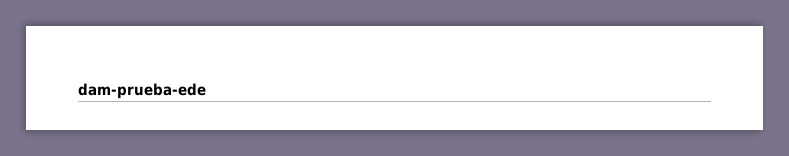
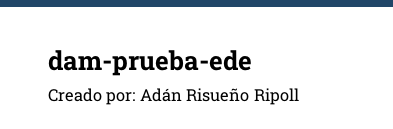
(206, 91) none -> [48,88,299,105] // Creado por: Adán Risueño Ripoll

